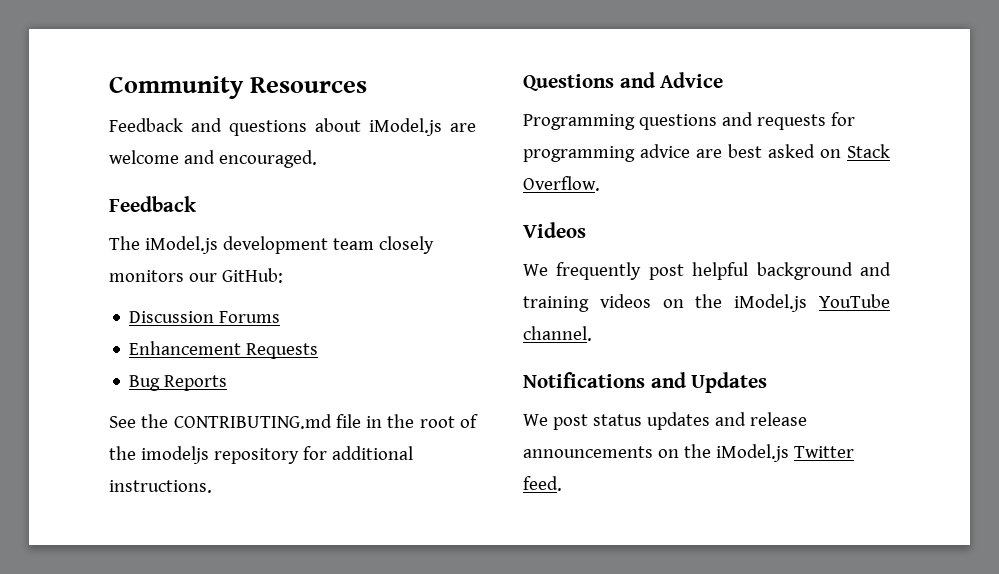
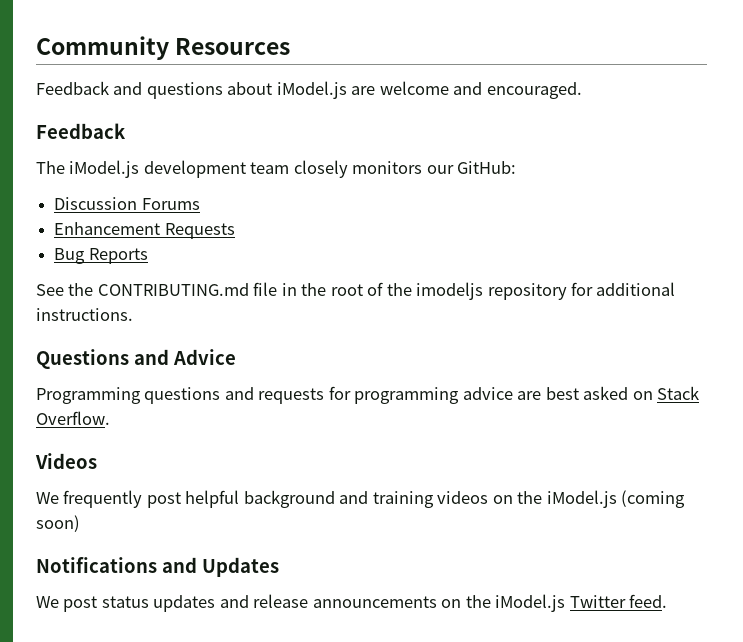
[819,294,890,308] [523,326,592,341] YouTube channel. -> [621,490,686,508] [36,515,80,532] (coming soon)

